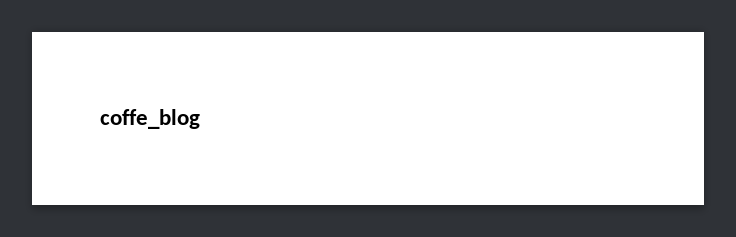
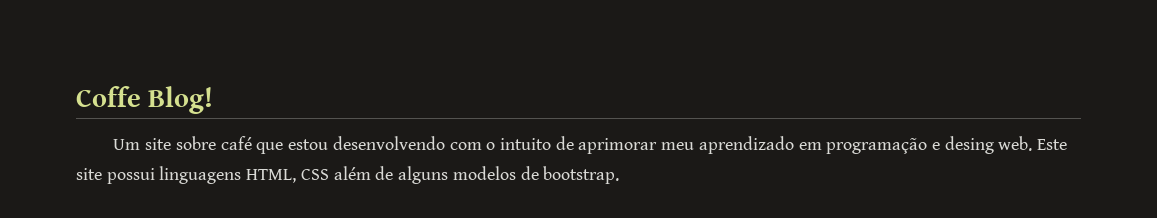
[100,109,200,129] coffe_blog -> [76,86,214,114] [113,136,1068,154] [76,166,620,184] Coffe Blog! // Um site sobre café que estou desenvolvendo com o intuito de aprimorar meu aprendizado em programação e desing web. Este site possui linguagens HTML, CSS além de alguns modelos de bootstrap.

